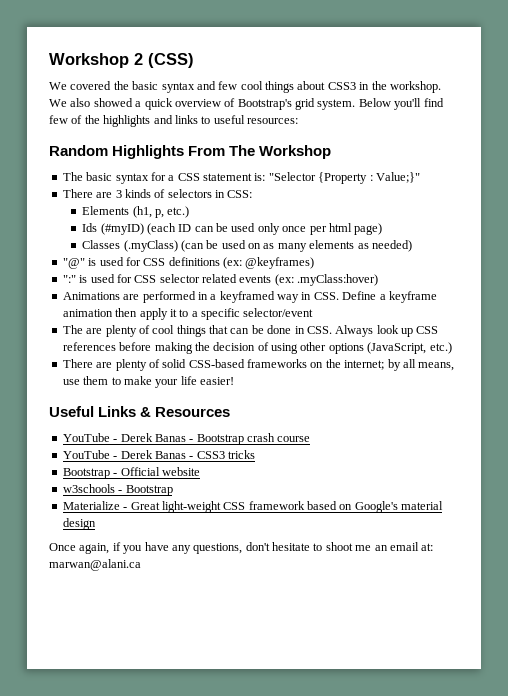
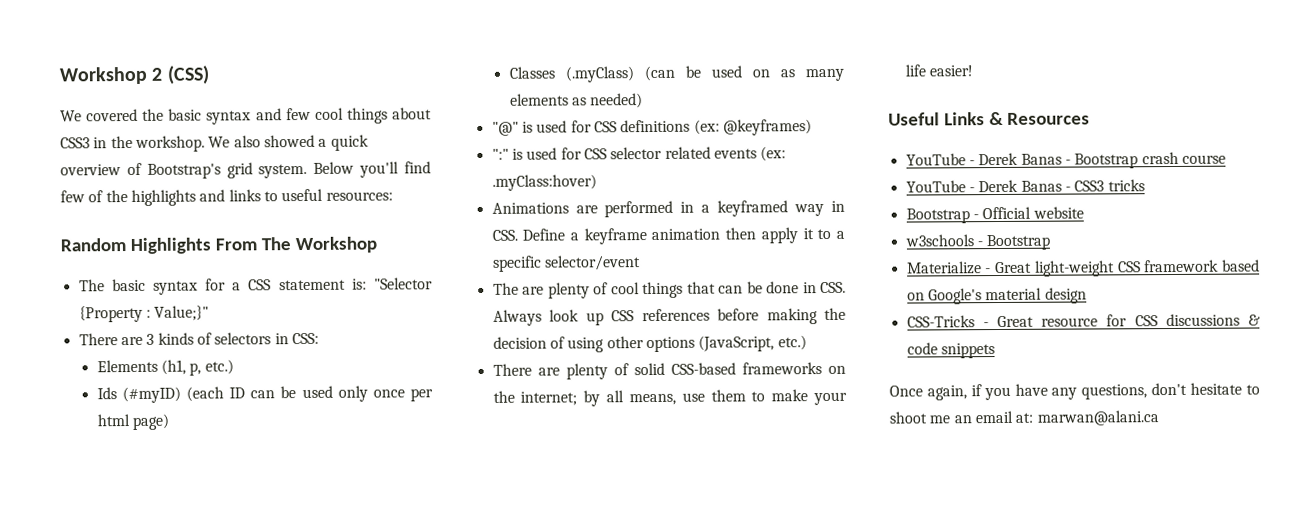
(96, 524) none -> [906,313,1261,328] [906,342,995,359] // CSS-Tricks - Great resource for CSS discussions & code snippets

